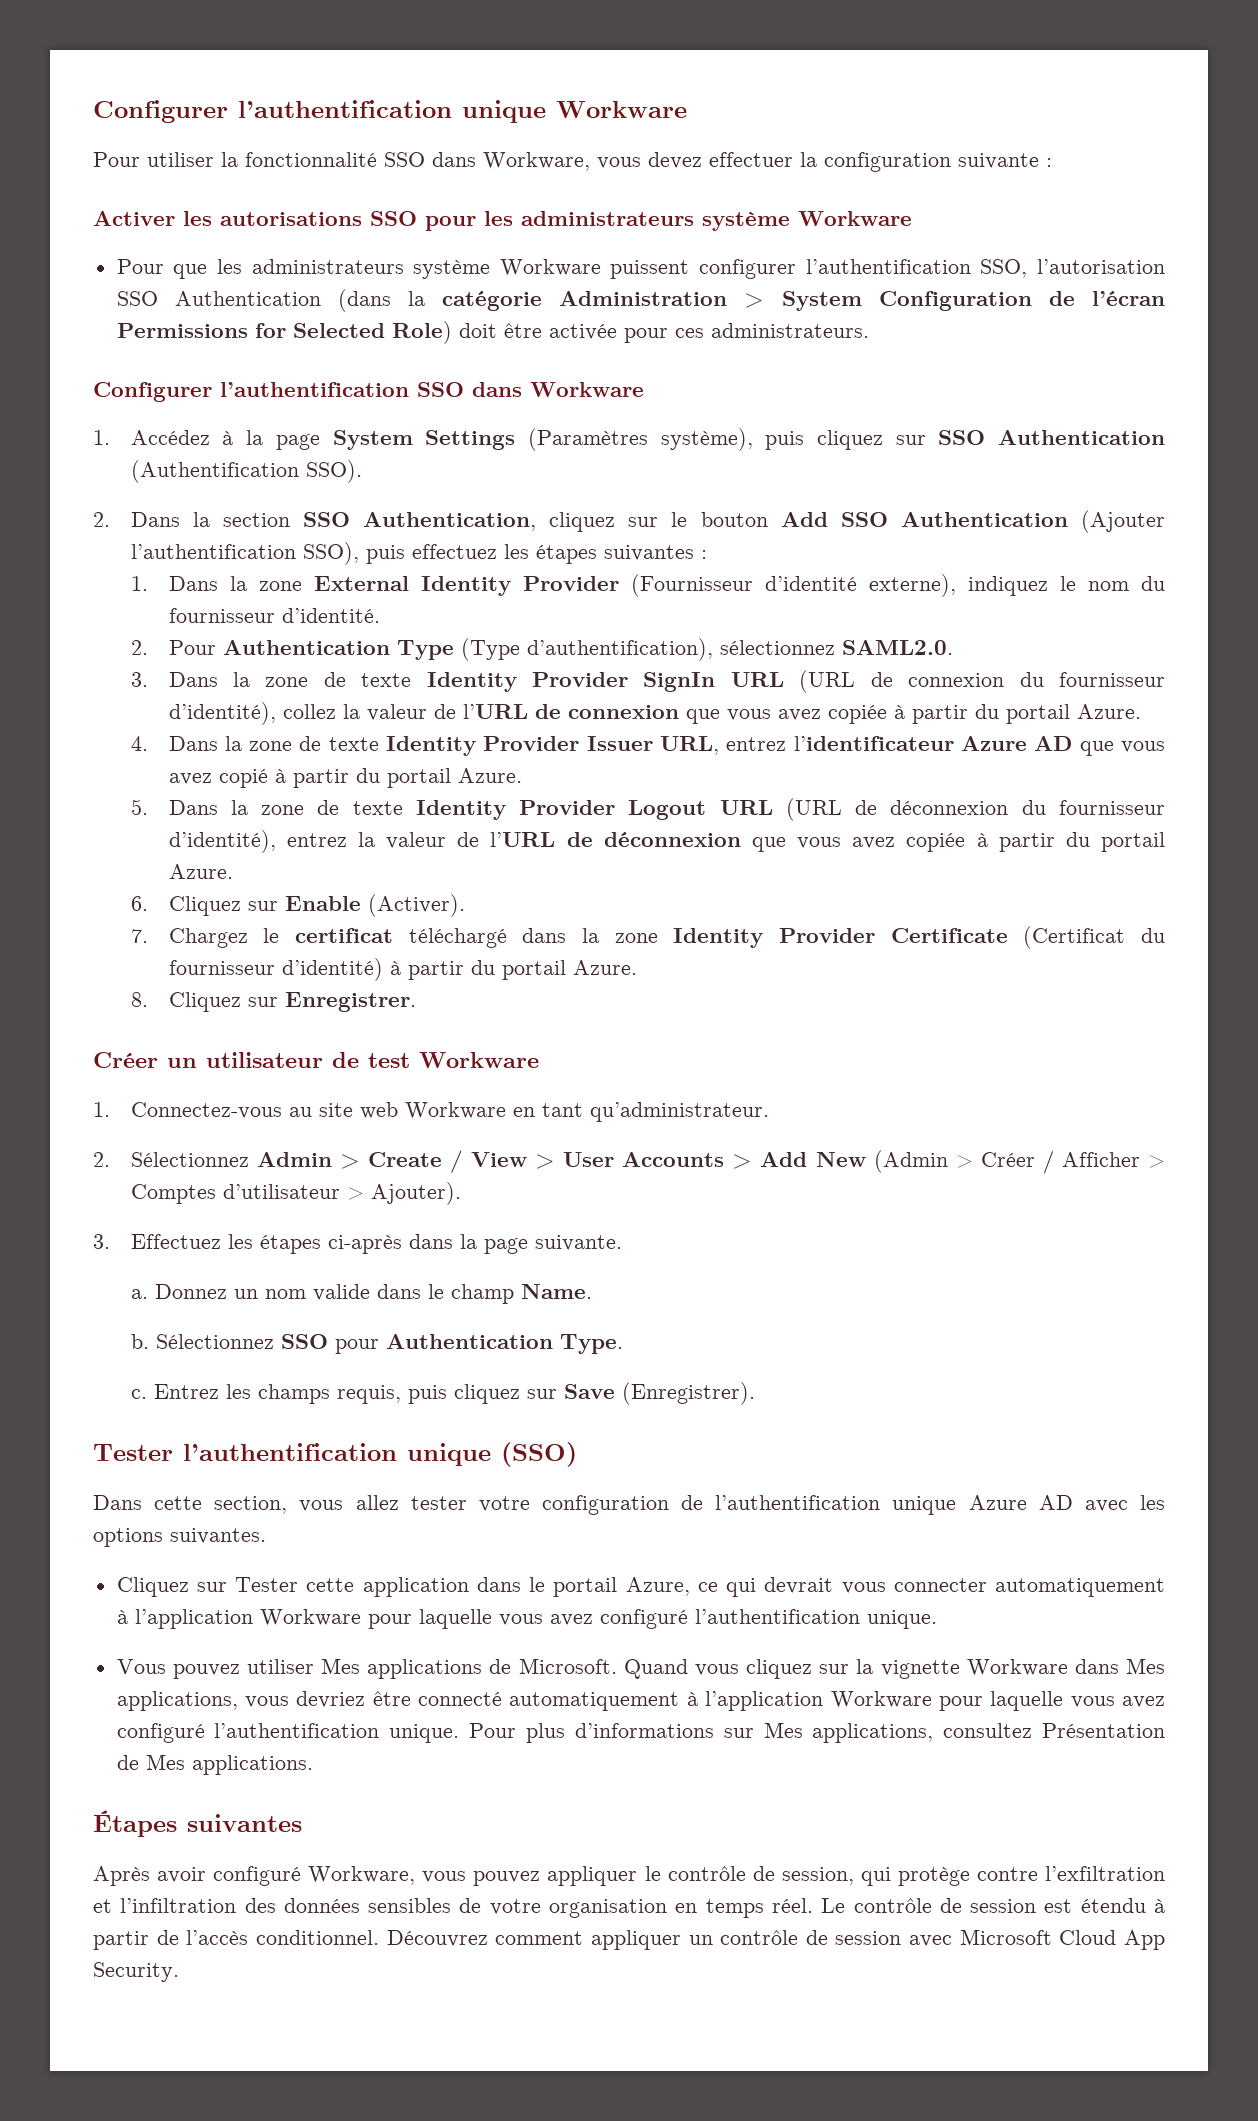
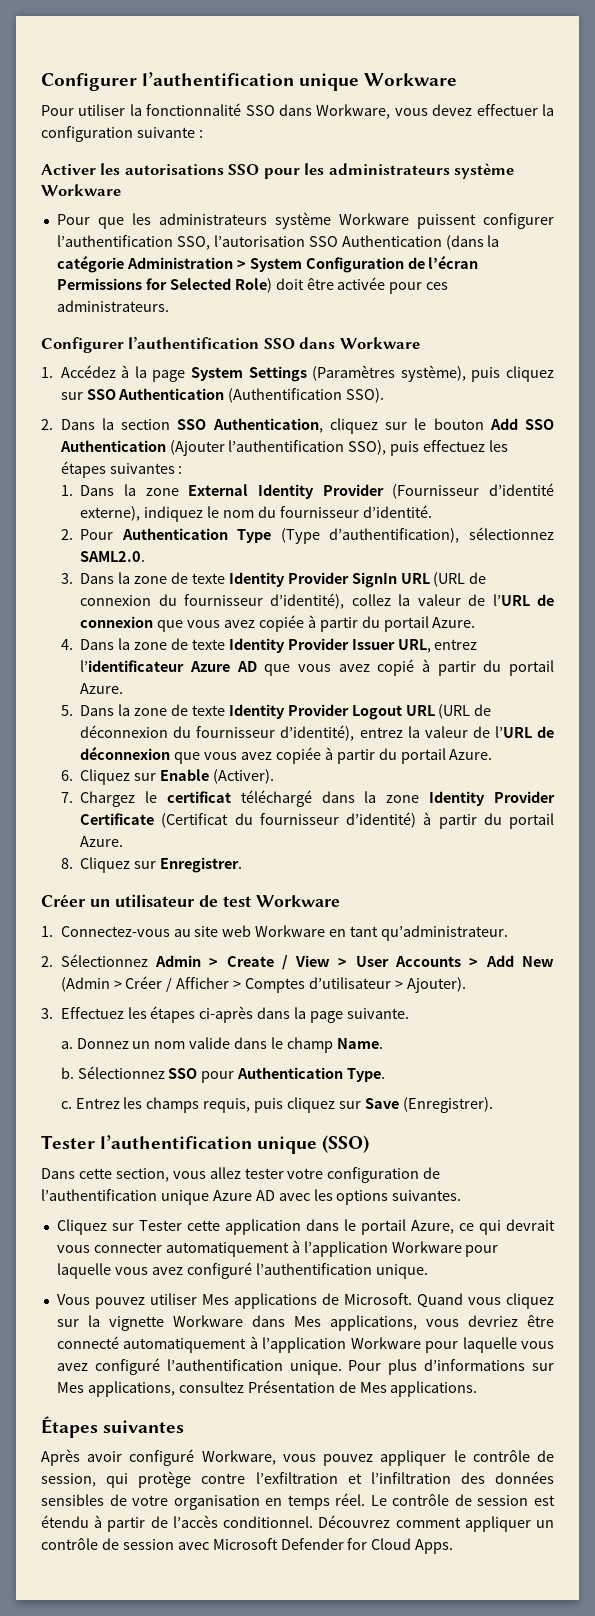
[1059,1930,1165,1950] [93,1962,179,1982] Cloud App Security. -> [280,1538,454,1554] Defender for Cloud Apps.

